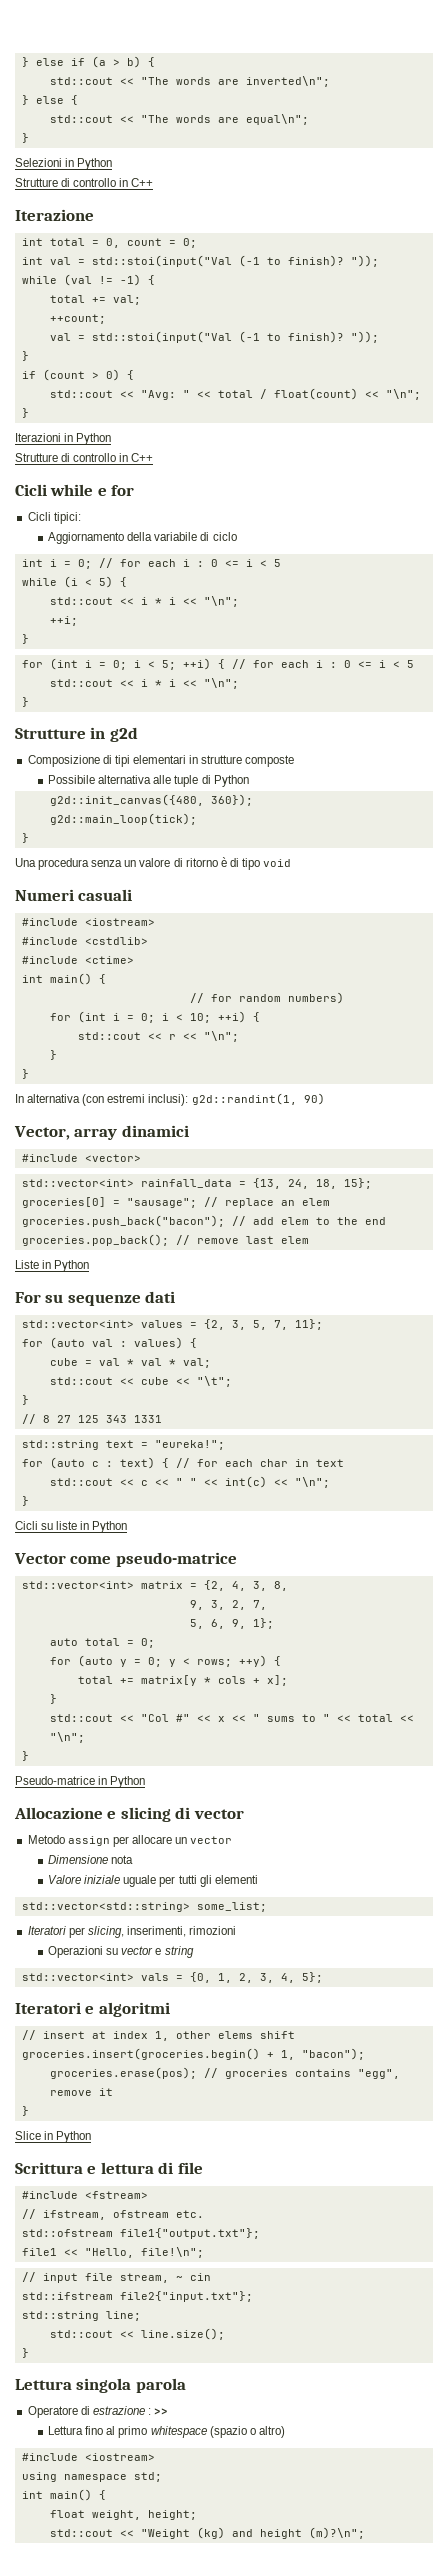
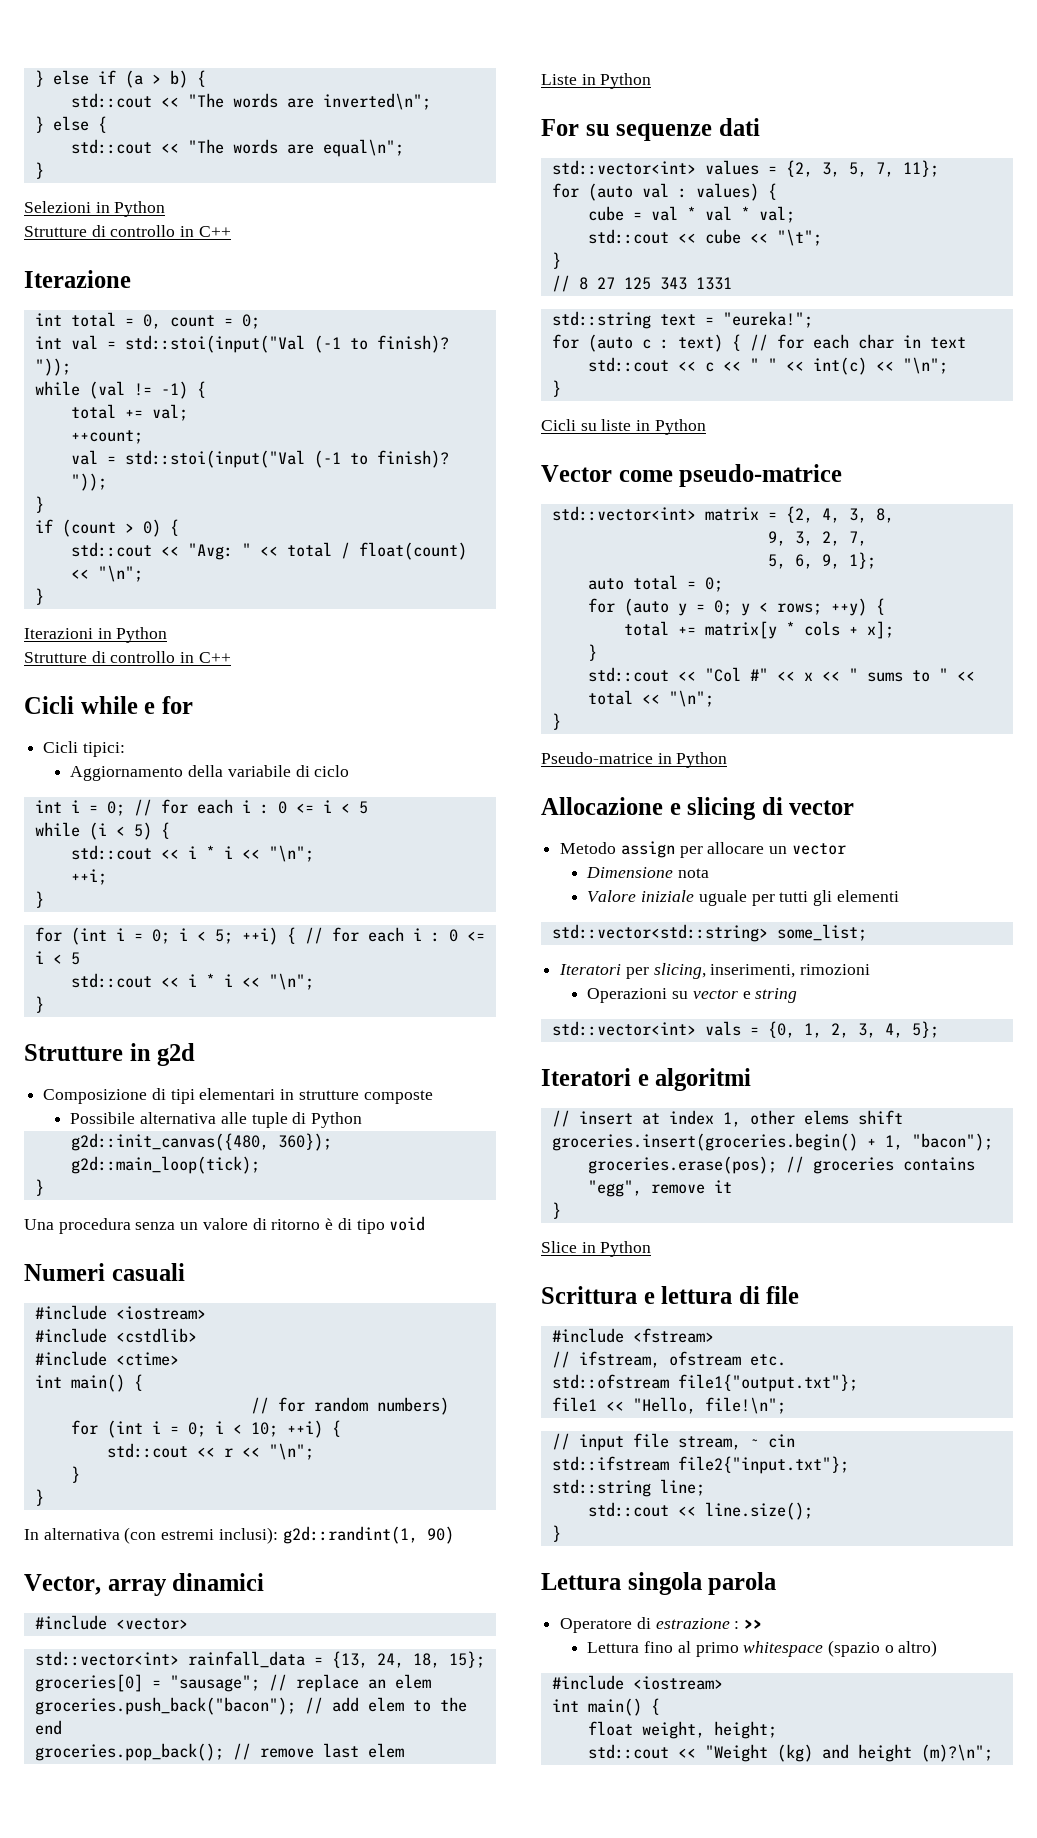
[21,2472,162,2482] // using namespace std; -> (723, 1683) none

